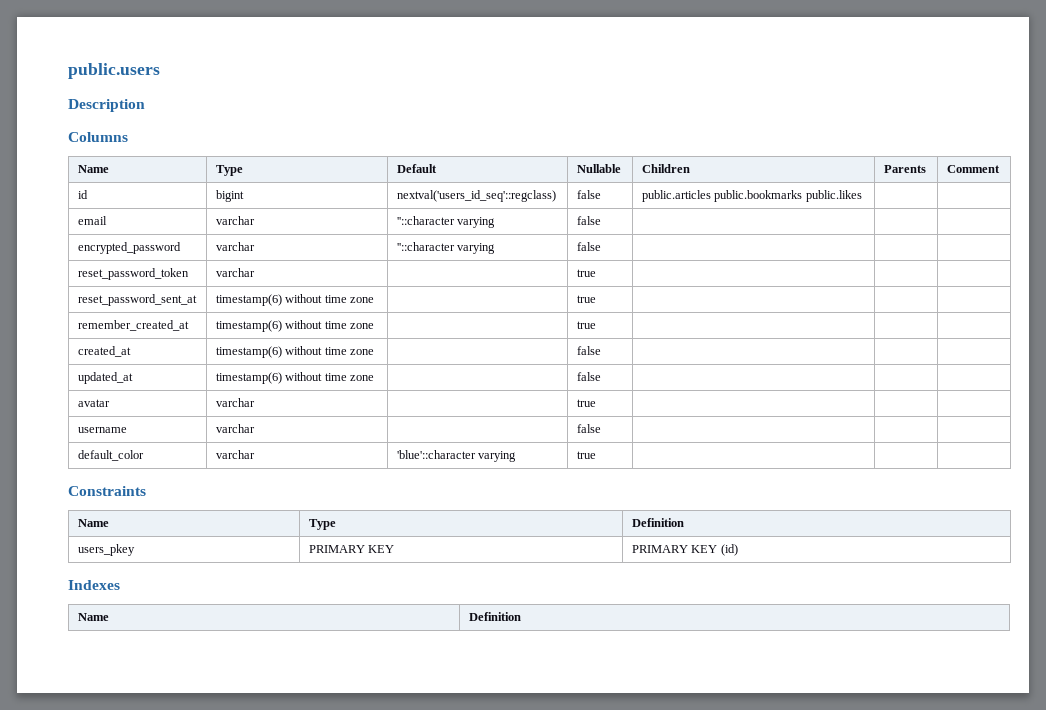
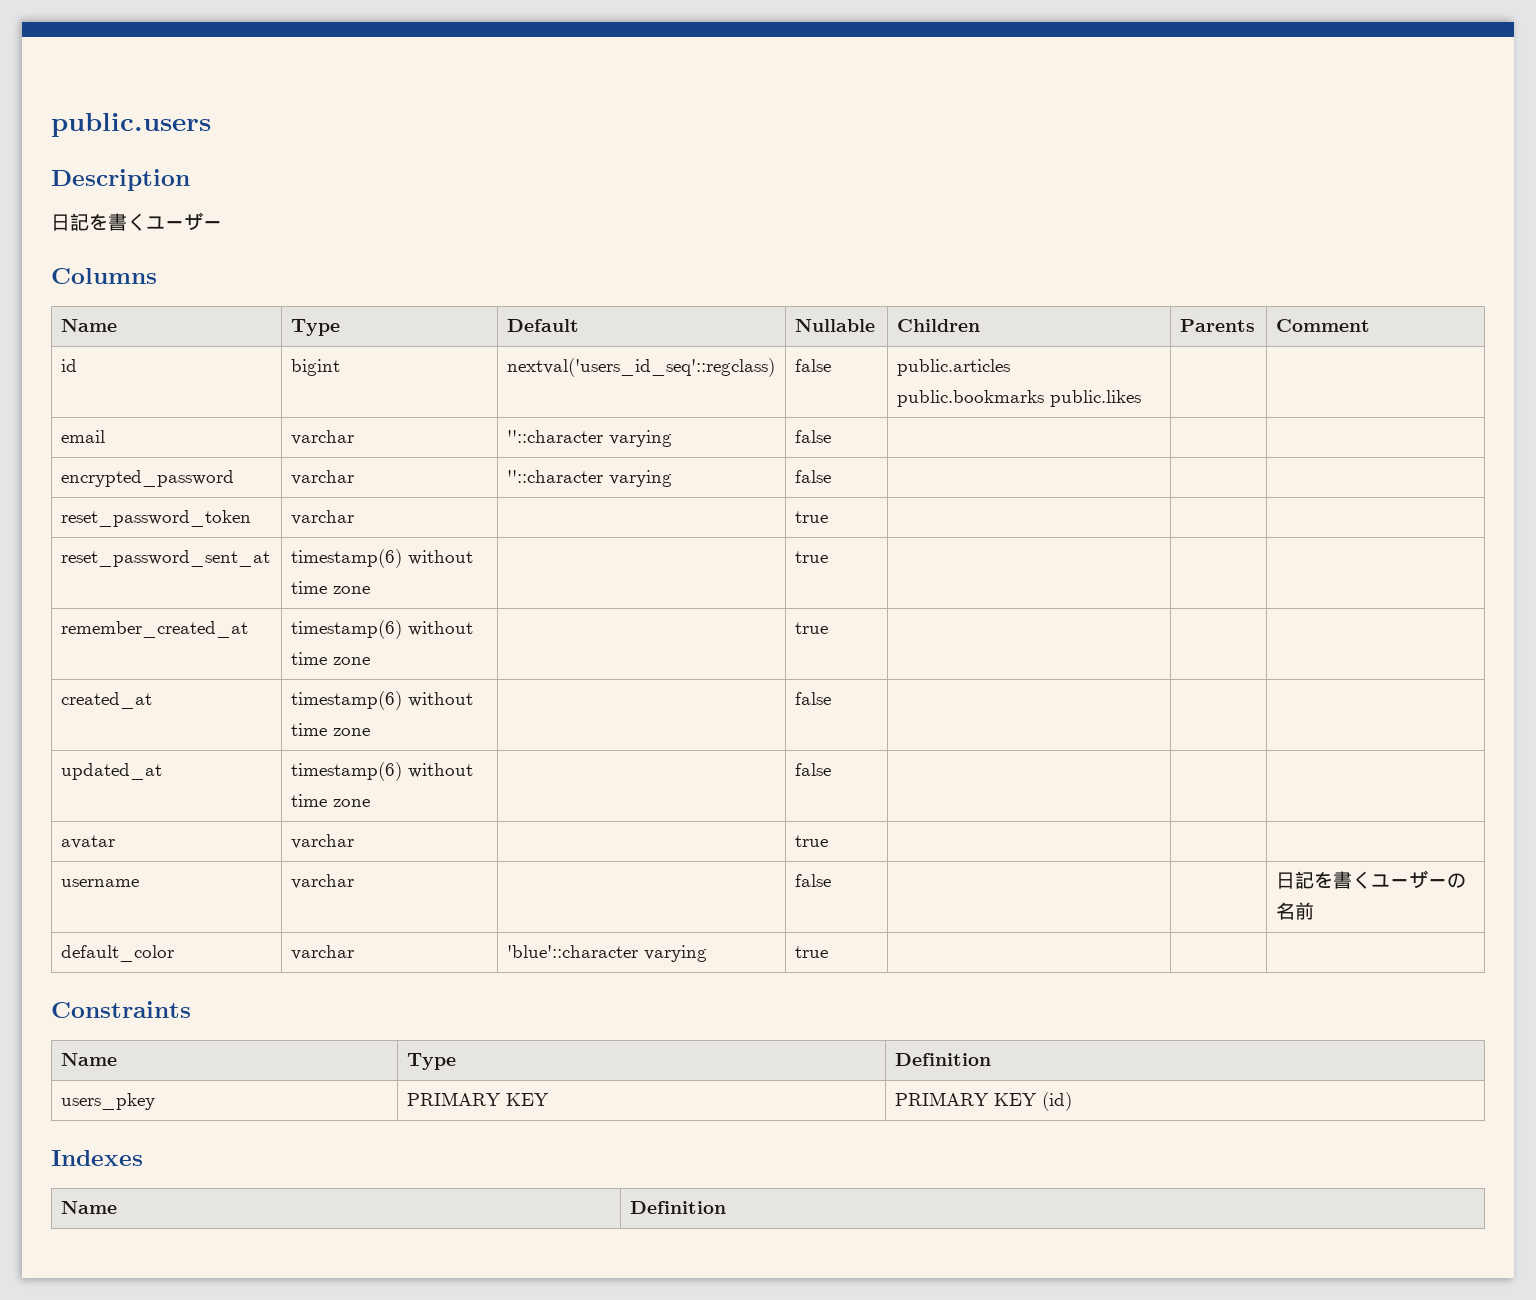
(145, 105) none -> [51,212,222,231] // 日記を書くユーザー
(601, 428) none -> [1276,870,1467,889] [1276,902,1315,920] 日記を書くユーザーの名前

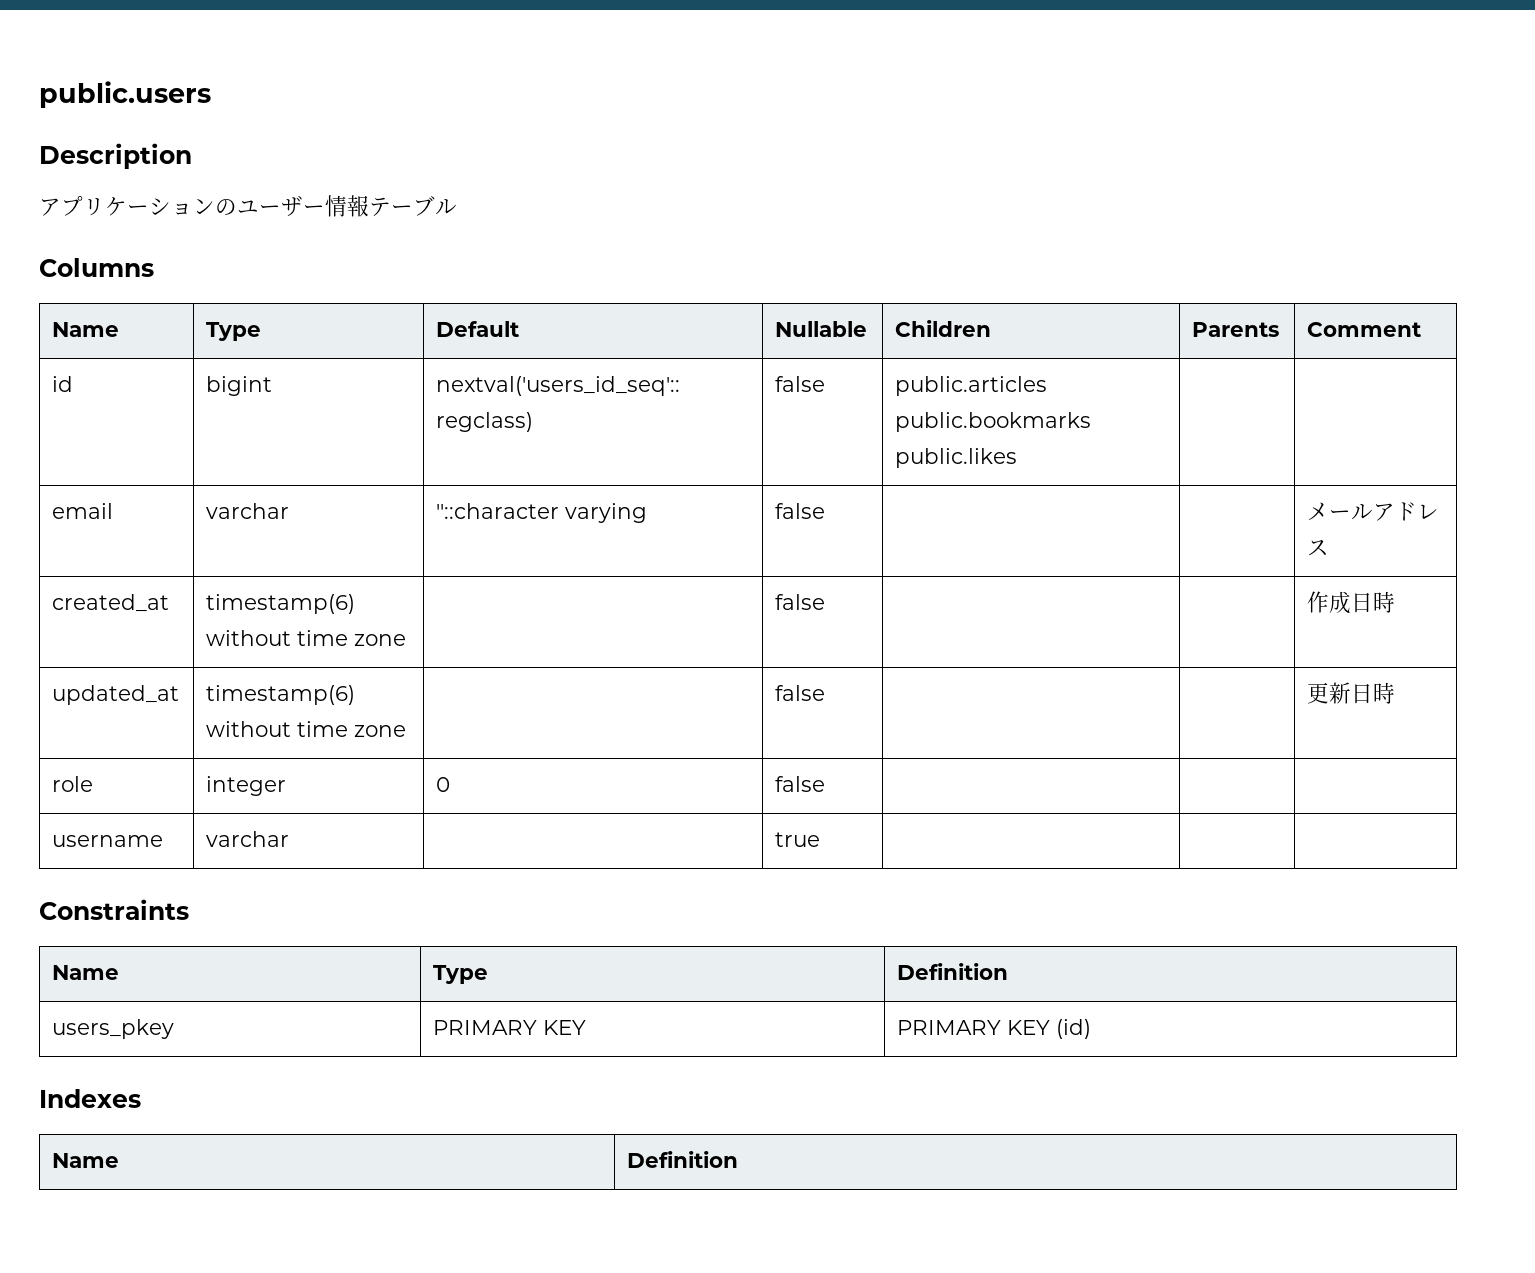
[51,212,222,231] 日記を書くユーザー -> [39,195,457,217] アプリケーションのユーザー情報テーブル
[61,470,235,487] [291,470,355,485] [507,470,673,487] [795,470,832,483] [61,510,252,527] [291,510,355,525] [795,511,829,523] [61,550,271,567] [291,549,474,568] [291,581,371,594] [795,551,829,563] [61,621,249,638] [291,620,474,639] [291,652,371,665] [795,622,829,634] // encrypted_password | varchar | ''::character varying | false | | | // reset_password_token | varchar | | true | | | // reset_password_sent_at | timestamp(6) without time zone | | true | | | // remember_created_at | timestamp(6) without time zone | | true | | | -> [1307,502,1440,521] [1307,540,1330,556] メールアドレス
(832, 698) none -> [1307,591,1396,614] 作成日時
[61,835,116,849] [291,834,355,849] [795,835,829,847] [61,879,140,887] [291,874,355,889] [795,874,832,887] [1276,870,1467,889] [1276,902,1315,920] [61,945,175,962] [291,945,355,960] [507,945,708,962] // avatar | varchar | | true | | | // username | varchar | | false | | | 日記を書くユーザーの名前 // default_color | varchar | 'blue'::character varying -> [1307,682,1396,704] [52,776,94,792] [206,776,287,796] [436,777,451,792] [775,776,826,792] [52,835,164,847] [206,831,290,847] 更新日時 // role | integer | 0 | false | | | // username | varchar |

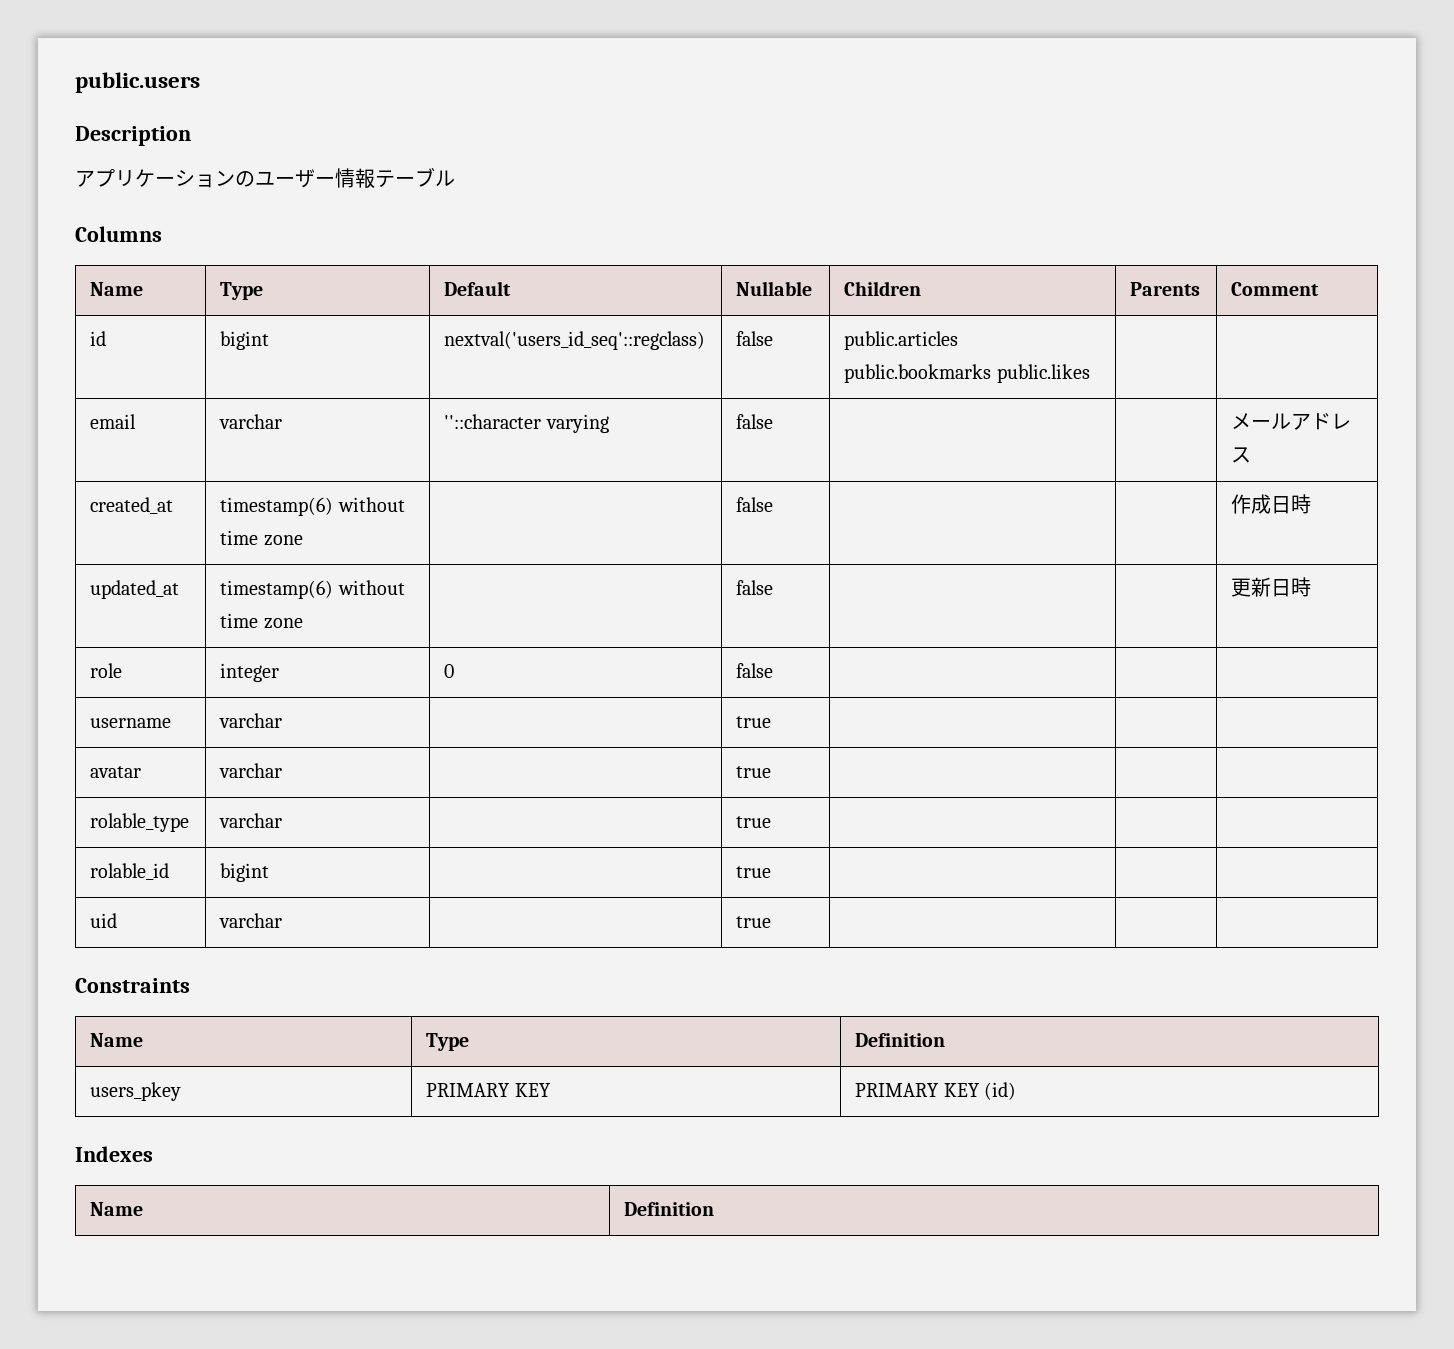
(821, 839) none -> [90,766,142,778] [219,763,283,778] [736,766,772,778] [90,813,190,832] [219,813,283,828] [736,816,772,828] [90,863,170,880] [220,863,270,882] [736,866,772,878] [90,913,118,928] [219,913,283,928] [736,916,772,928] // avatar | varchar | | true | | | // rolable_type | varchar | | true | | | // rolable_id | bigint | | true | | | // uid | varchar | | true | | |

